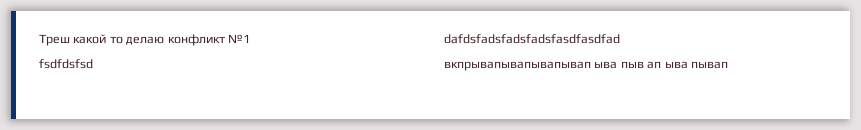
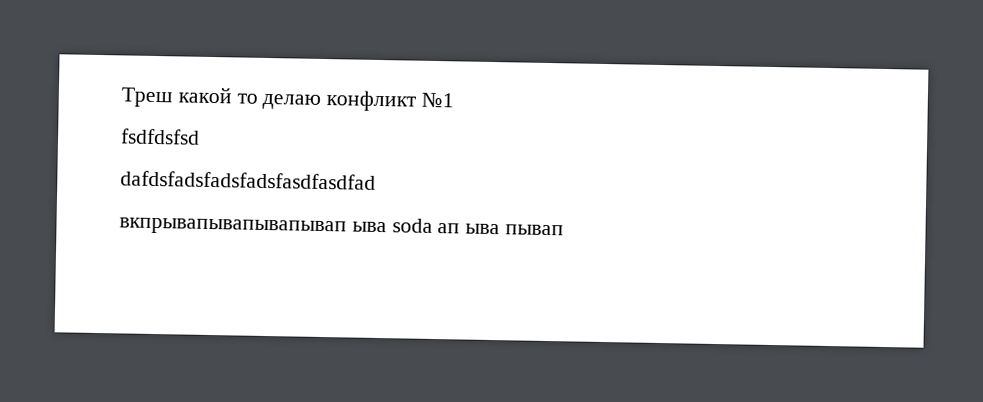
[620,61,644,68] пыв -> [391,218,433,233] soda

